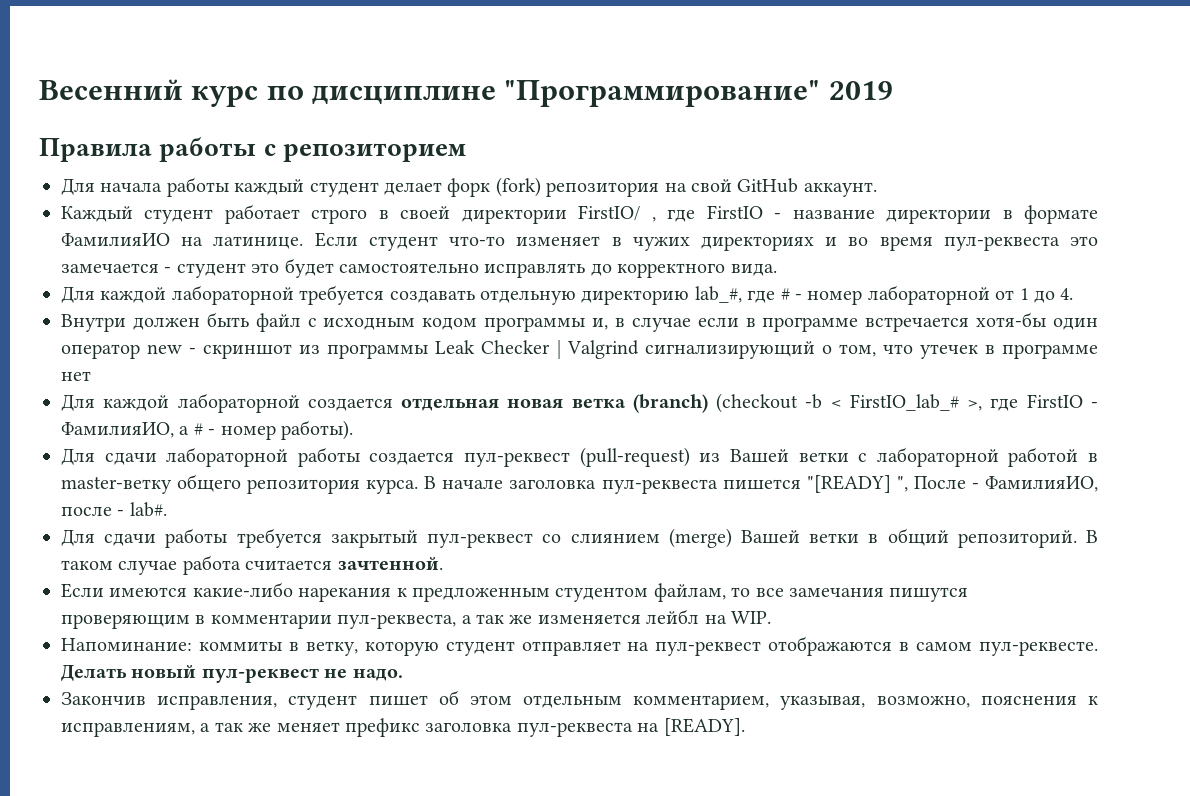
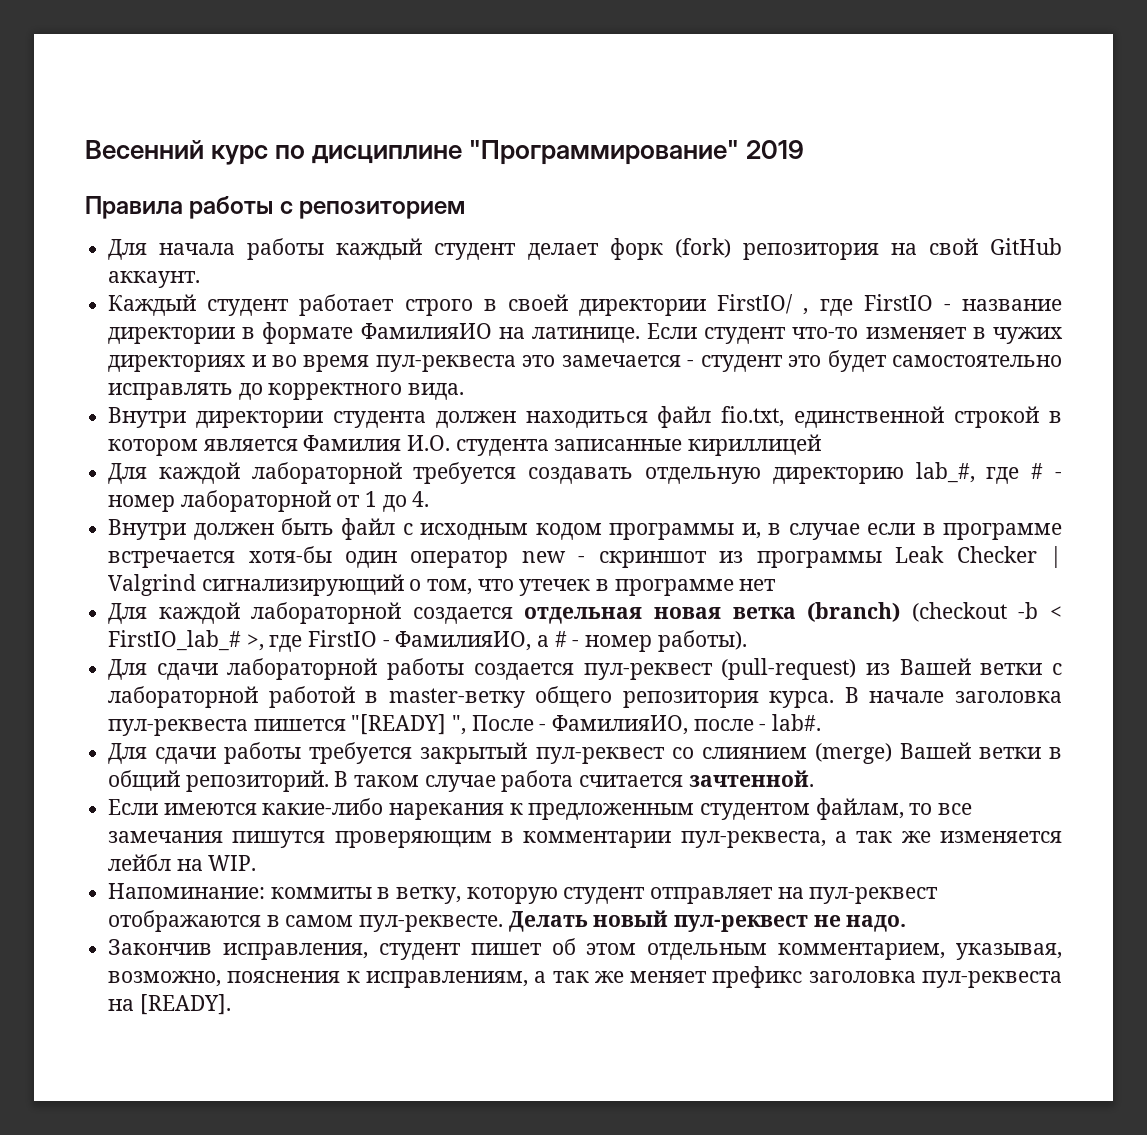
(777, 269) none -> [108,406,1062,428] [108,434,822,456] // Внутри директории студента должен находиться файл fio.txt, единственной строкой в котором является Фамилия И.О. студента записанные кириллицей

